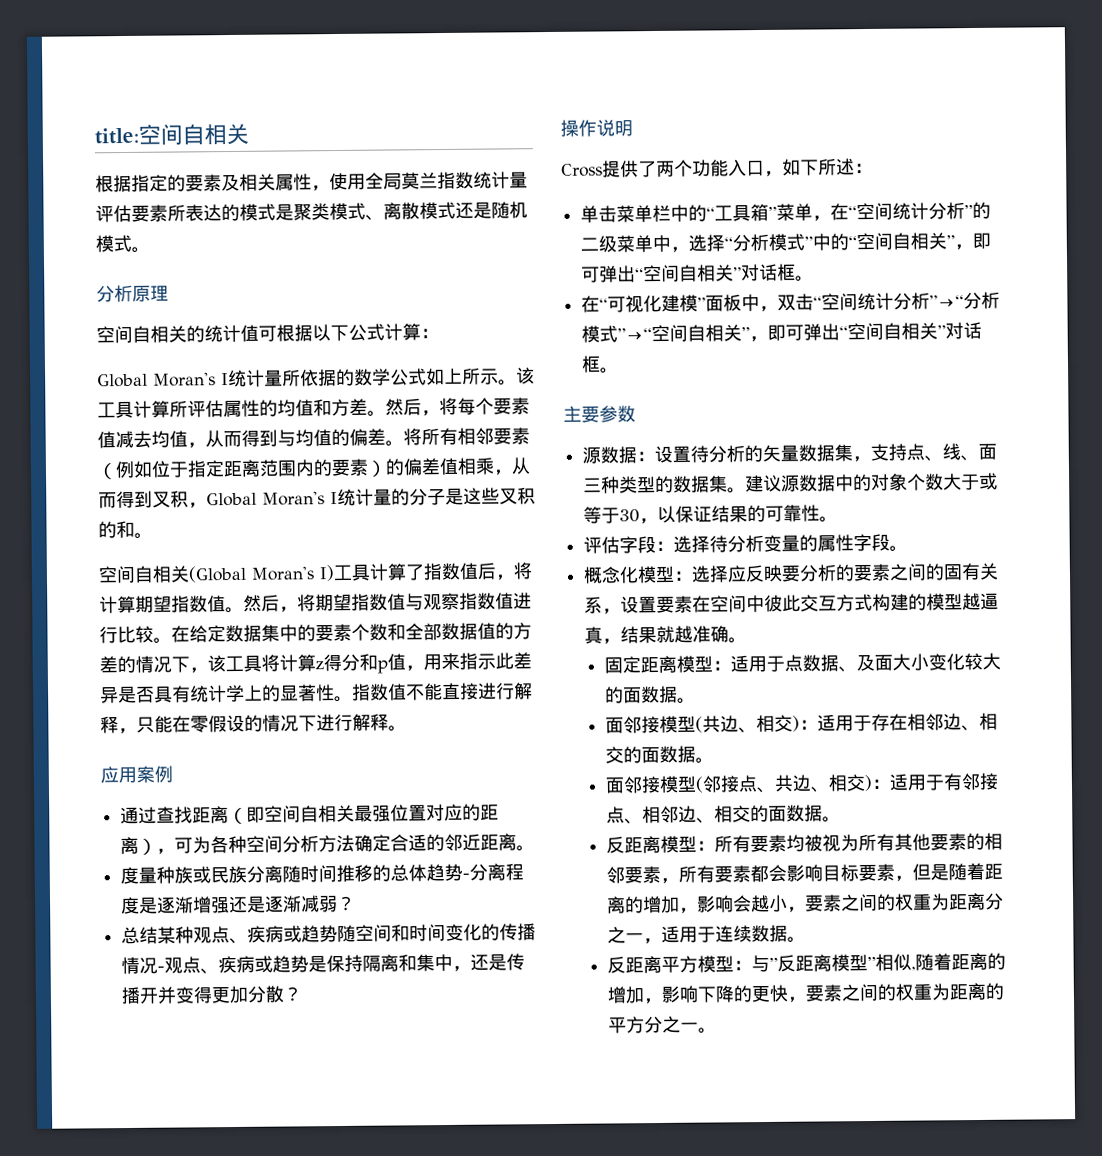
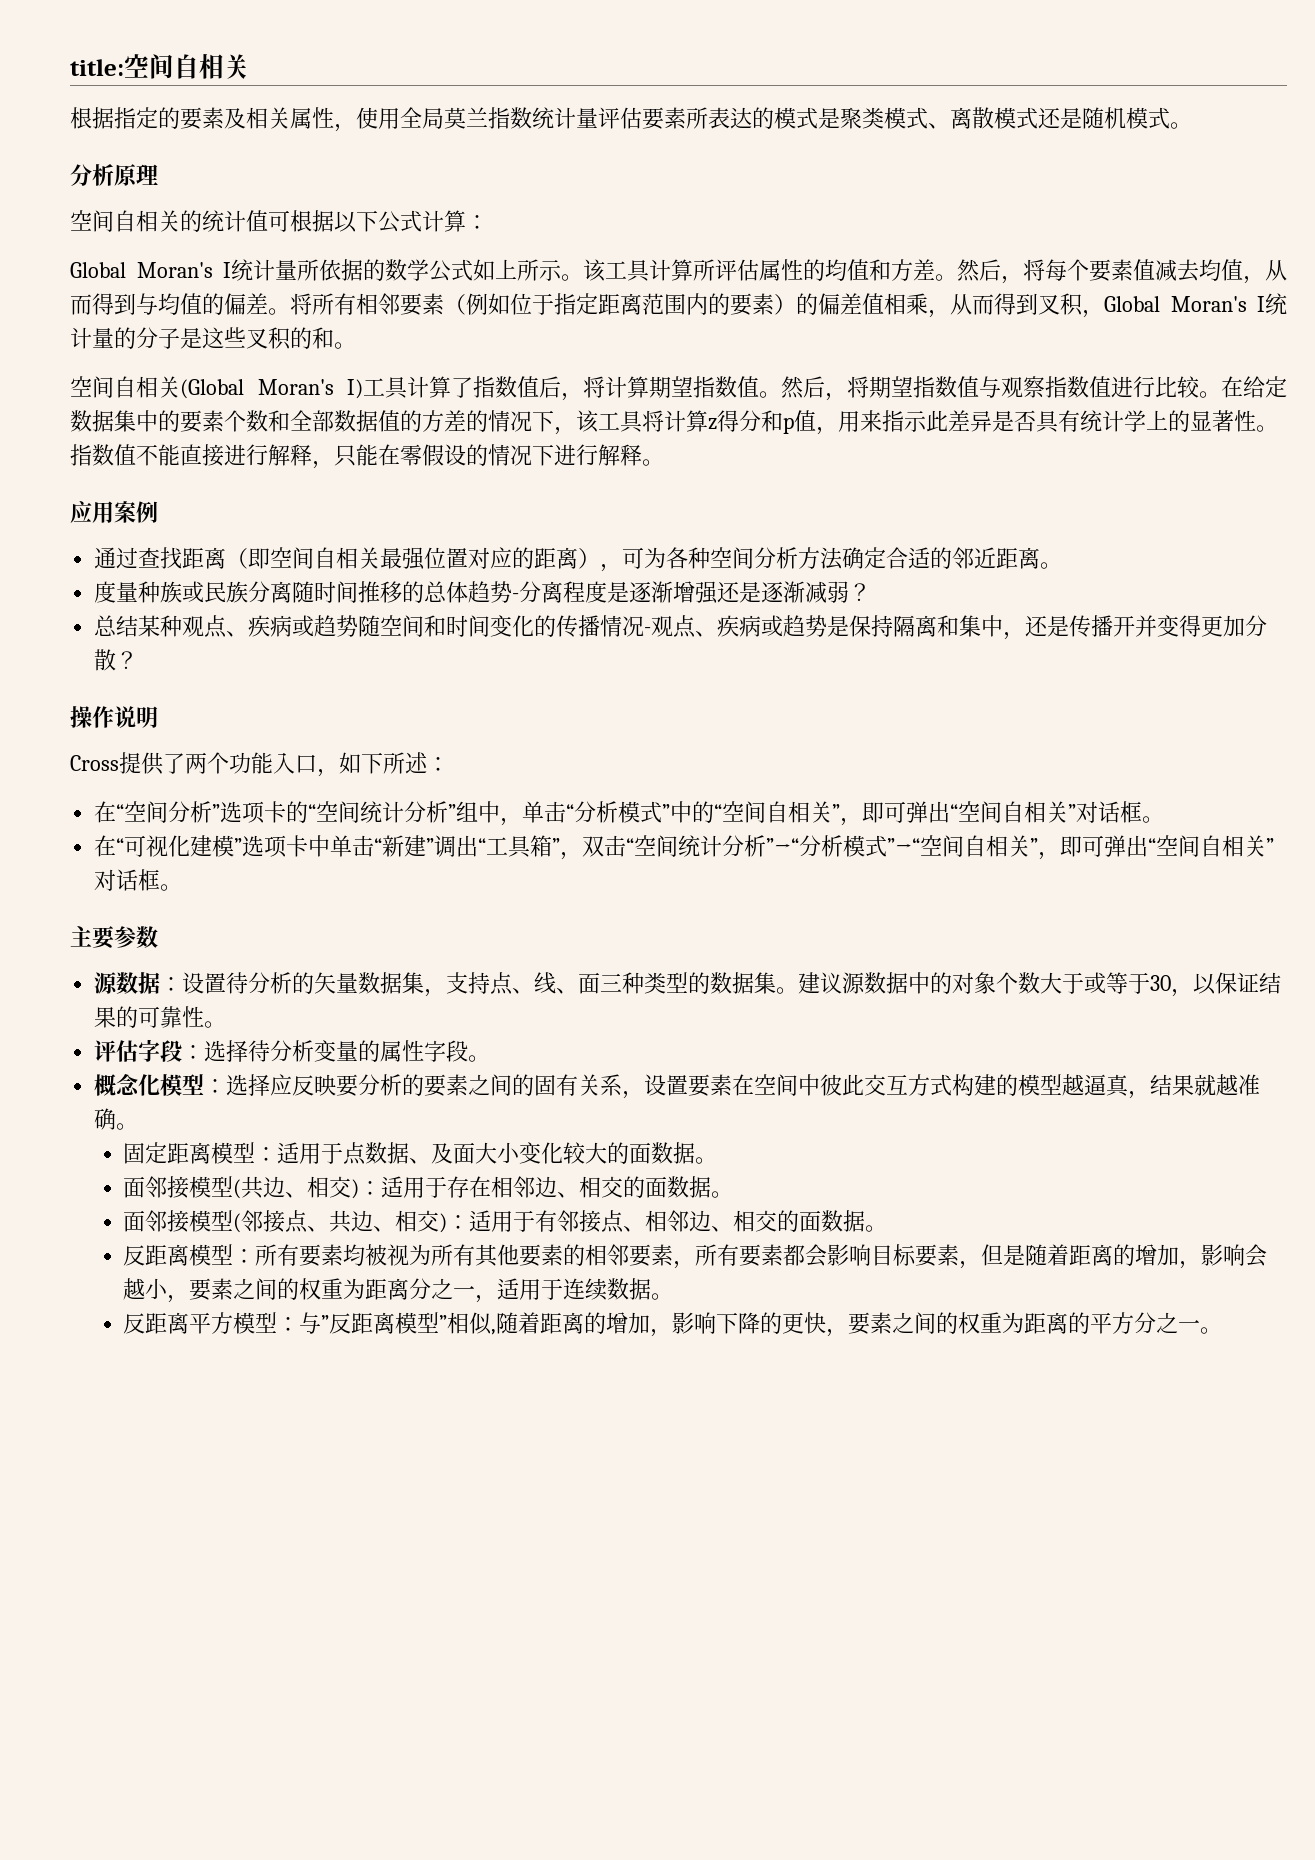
[580,201,992,223] [580,234,726,253] 单击菜单栏中的“工具箱”菜单，在“空间统计分析”的二级菜单中，选择 -> [94,801,567,826] 在“空间分析”选项卡的“空间统计分析”组中，单击
[705,294,761,312] 面板中 -> [242,835,561,858] 选项卡中单击“新建”调出“工具箱”

